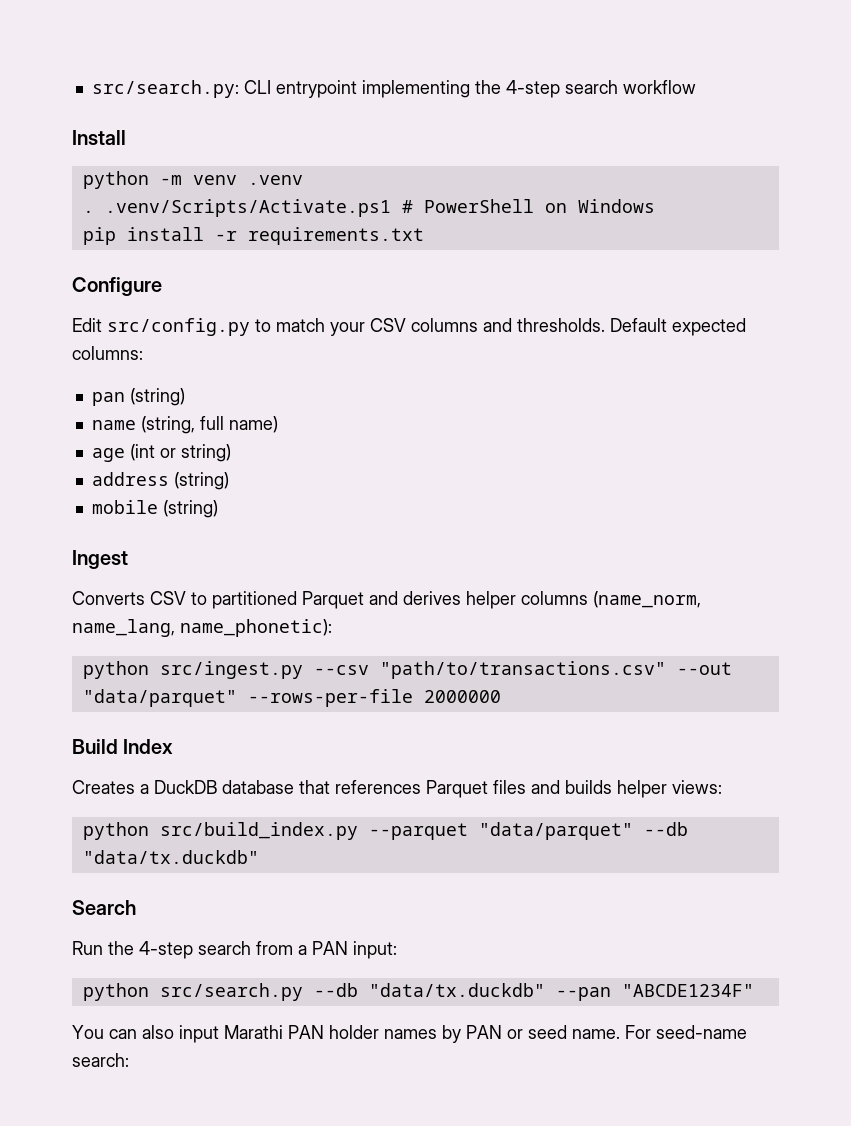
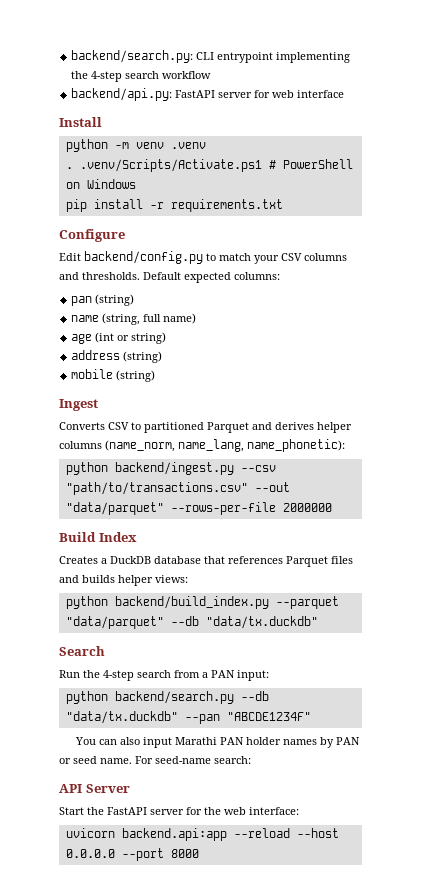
[91,80,239,98] src/search.py: -> [71,50,194,63] backend/search.py:
(696, 87) none -> [71,88,345,101] // backend/api.py: FastAPI server for web interface
[107,318,250,336] src/config.py -> [84,251,203,264] backend/config.py
[159,661,303,679] src/ingest.py -> [114,462,234,475] backend/ingest.py
[159,822,358,840] src/build_index.py -> [114,596,269,609] backend/build_index.py
[159,983,303,1001] src/search.py -> [114,691,234,704] backend/search.py
(129, 1060) none -> [59,784,130,793] [59,807,299,815] [65,828,339,841] [65,848,199,861] // API Server // Start the FastAPI server for the web interface: // uvicorn backend.api:app --reload --host 0.0.0.0 --port 8000

